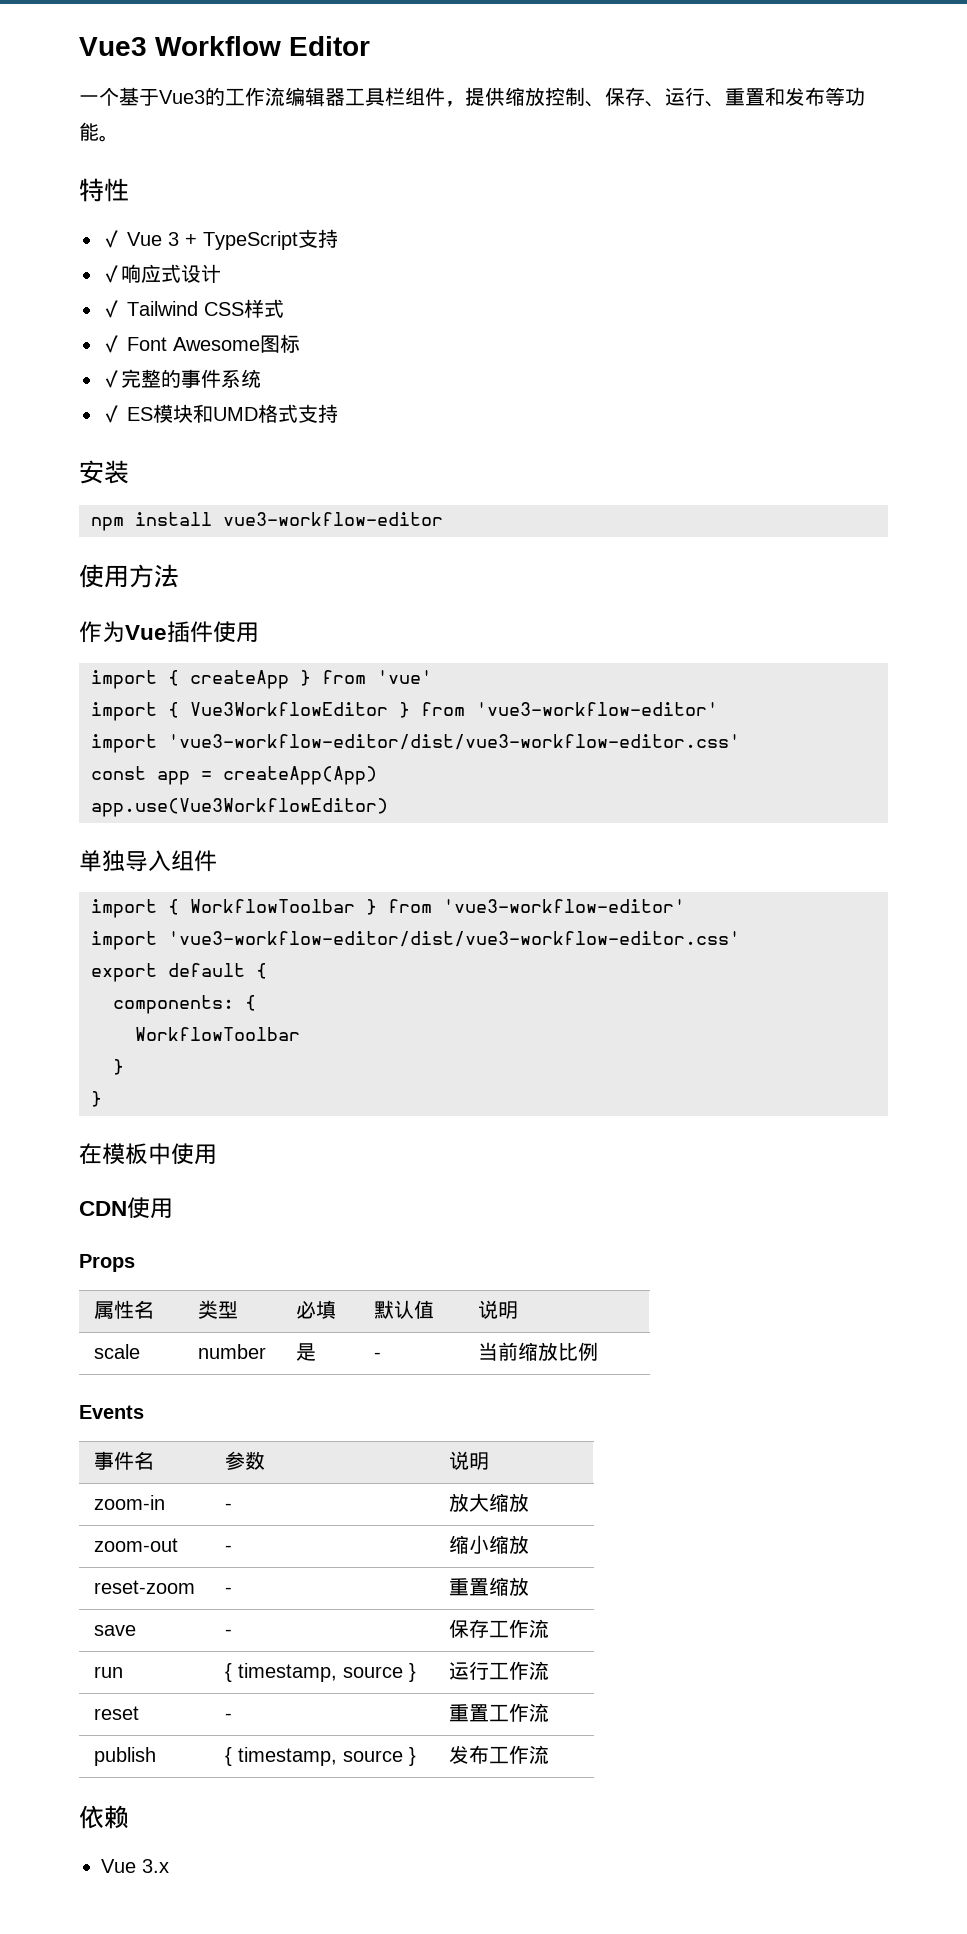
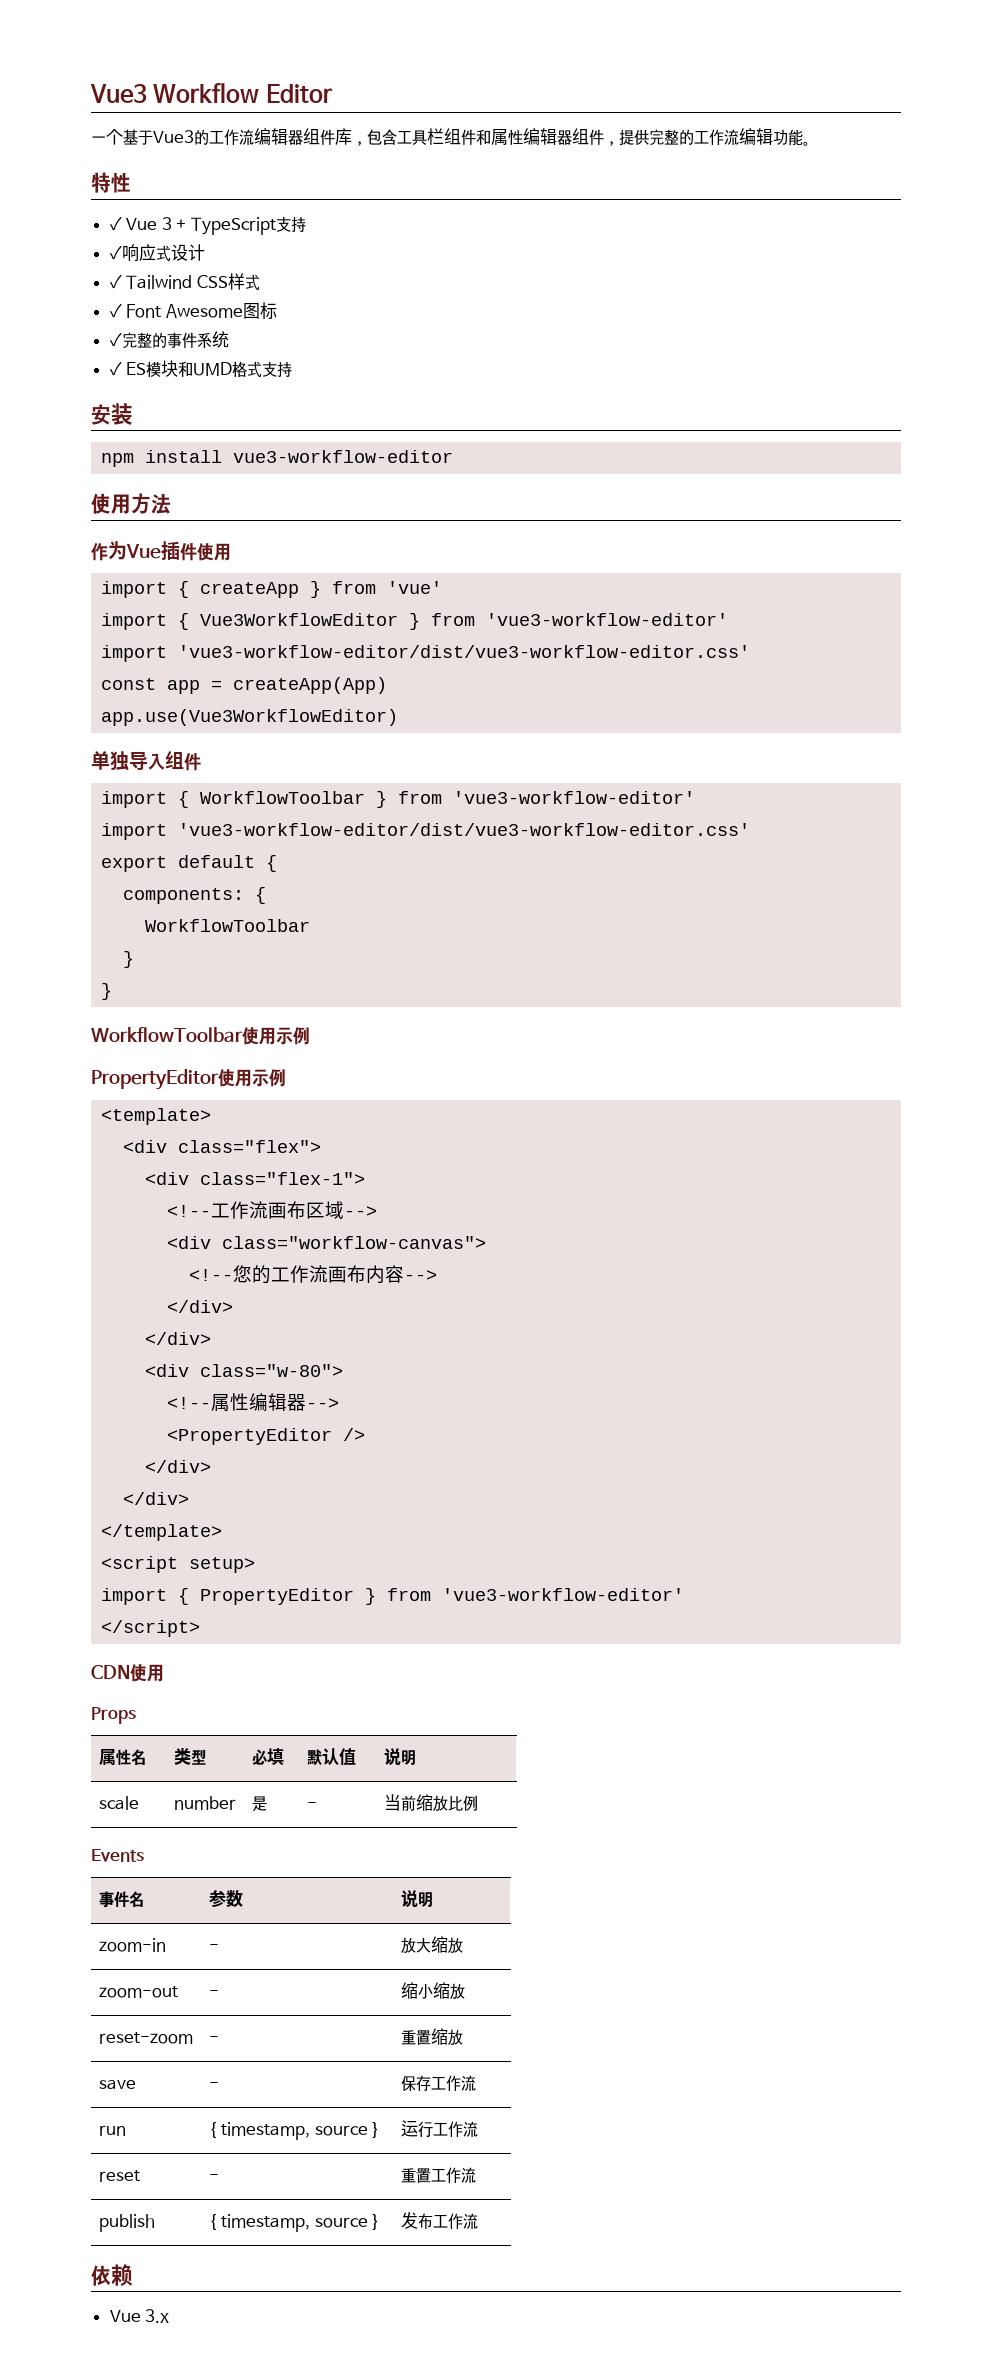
[345,87,845,107] 工具栏组件，提供缩放控制、保存、运行、重置和发布等 -> [303,128,773,146] 组件库，包含工具栏组件和属性编辑器组件，提供完整的工作流编辑
[79,1143,217,1165] 在模板中使用 -> [91,1027,310,1045] [91,1069,286,1090] [101,1108,212,1125] [123,1140,322,1153] [145,1172,366,1185] [167,1201,378,1219] [167,1236,487,1249] [189,1265,438,1284] [167,1300,234,1313] [145,1332,212,1345] [145,1364,344,1377] [167,1393,340,1412] [167,1428,366,1445] [145,1460,212,1473] [123,1492,190,1505] [101,1524,223,1541] [101,1556,256,1573] [101,1588,685,1605] [101,1620,201,1637] WorkflowToolbar使用示例 // PropertyEditor使用示例 // <template> // <div class="flex"> // <div class="flex-1"> // <!--工作流画布区域--> // <div class="workflow-canvas"> // <!--您的工作流画布内容--> // </div> // </div> // <div class="w-80"> // <!--属性编辑器--> // <PropertyEditor /> // </div> // </div> // </template> // <script setup> // import { PropertyEditor } from 'vue3-workflow-editor' // </script>

